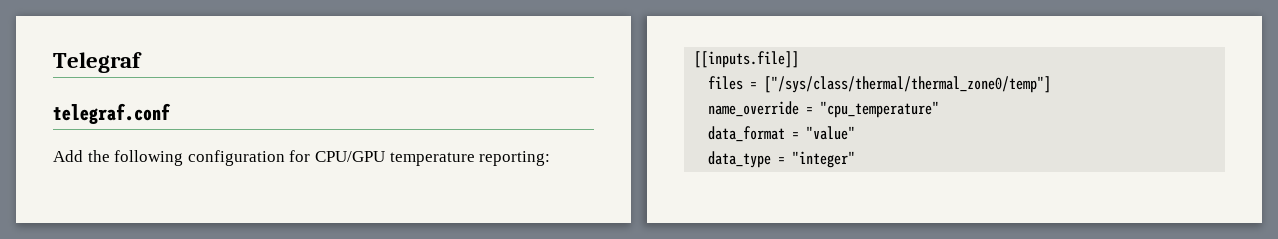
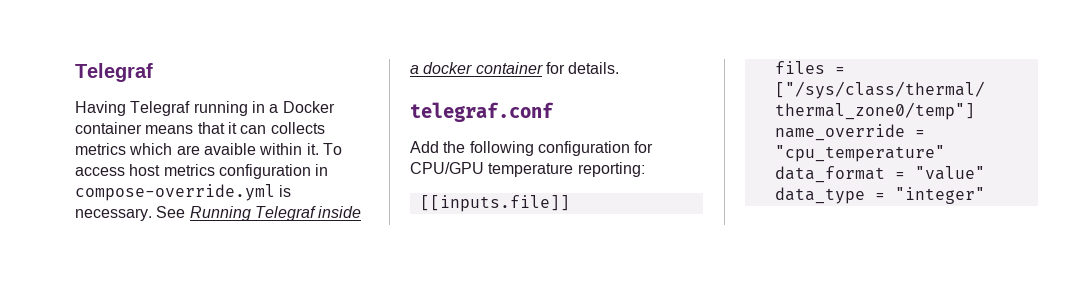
[53,52,142,73] Telegraf -> [75,63,153,82] [75,101,335,116] [75,122,325,134] [75,143,342,155] [75,164,329,179] [75,184,292,201] [75,206,362,221] [410,62,620,74] Telegraf // Having Telegraf running in a Docker container means that it can collects metrics which are avaible within it. To access host metrics configuration in compose-override.yml is necessary. See Running Telegraf inside a docker container for details.

